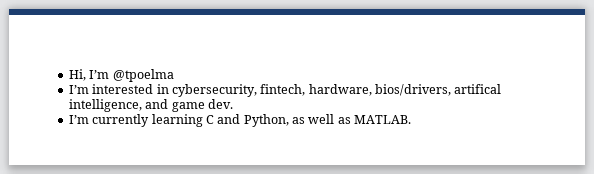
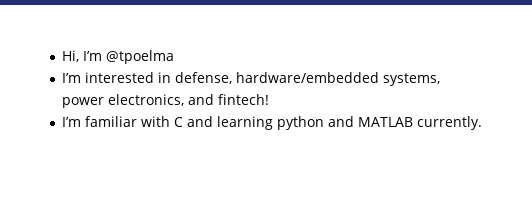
[171,84,502,97] [68,99,233,112] [68,114,412,127] cybersecurity, fintech, hardware, bios/drivers, artifical intelligence, and game dev. // I’m currently learning C and Python, as well as MATLAB. -> [175,72,441,86] [62,94,270,108] [62,116,483,130] defense, hardware/embedded systems, power electronics, and fintech! // I’m familiar with C and learning python and MATLAB currently.

